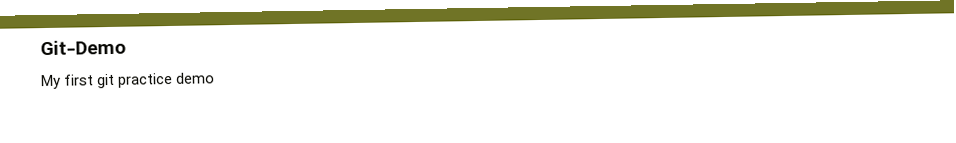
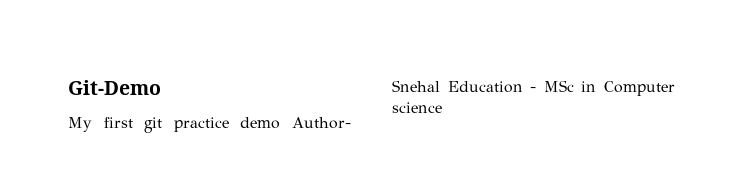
(216, 78) none -> [292,117,351,129] [392,80,675,96] [392,102,442,113] Author- Snehal Education - MSc in Computer science

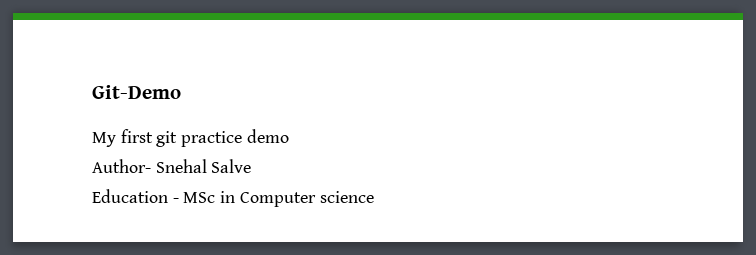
(281, 123) none -> (289, 136) //
(440, 86) none -> [211,159,252,173] Salve //

